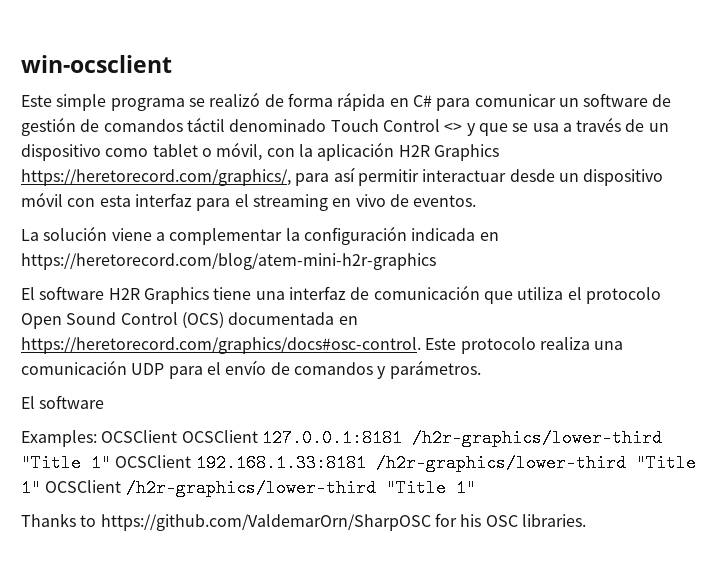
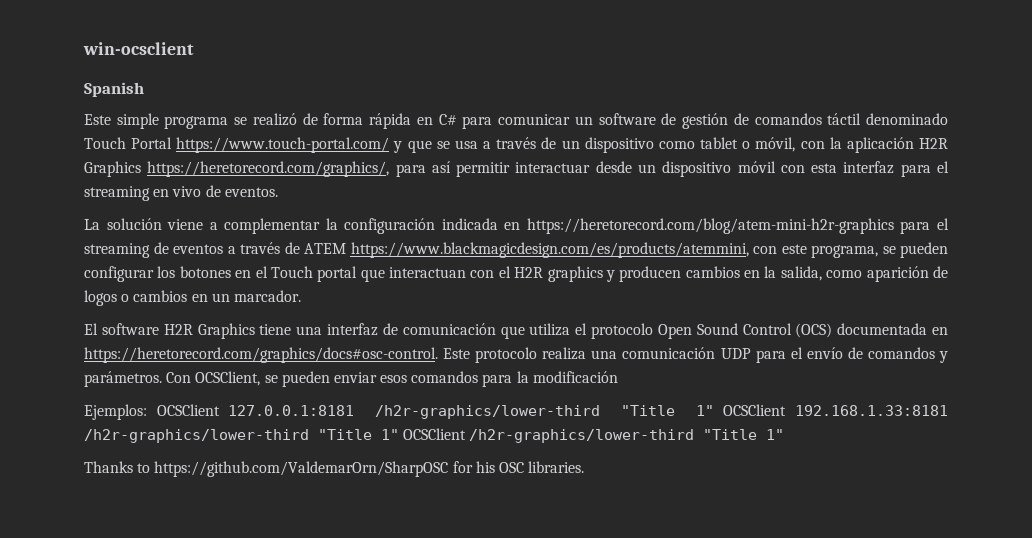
(172, 64) none -> [84,82,144,97] // Spanish
[382,119,463,132] Control <> -> [131,137,390,153] Portal https://www.touch-portal.com/
(436, 261) none -> [900,218,949,234] [84,242,948,258] [84,266,949,282] [84,290,301,306] para el streaming de eventos a través de ATEM https://www.blackmagicdesign.com/es/products/atemmini, con este programa, se pueden configurar los botones en el Touch portal que interactuan con el H2R graphics y producen cambios en la salida, como aparición de logos o cambios en un marcador.
[21,395,105,409] [21,430,178,447] // El software // Examples: OCSClient -> [166,371,618,387] [84,404,147,420] Con OCSClient, se pueden enviar esos comandos para la modificación // Ejemplos:

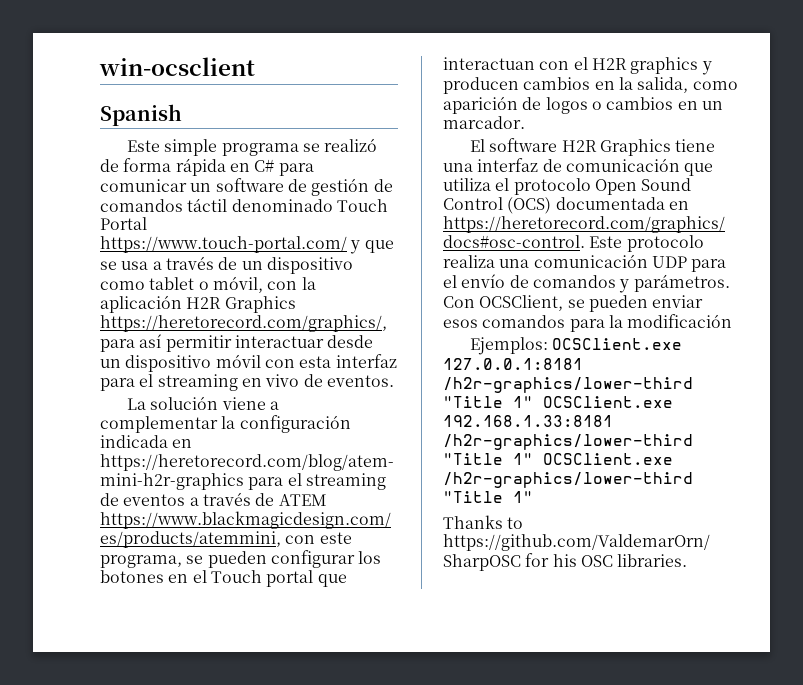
[156,404,220,416] OCSClient -> [552,338,683,350] OCSClient.exe
[723,404,787,416] OCSClient -> [543,396,673,408] OCSClient.exe
[403,428,467,440] OCSClient -> [543,453,673,465] OCSClient.exe

